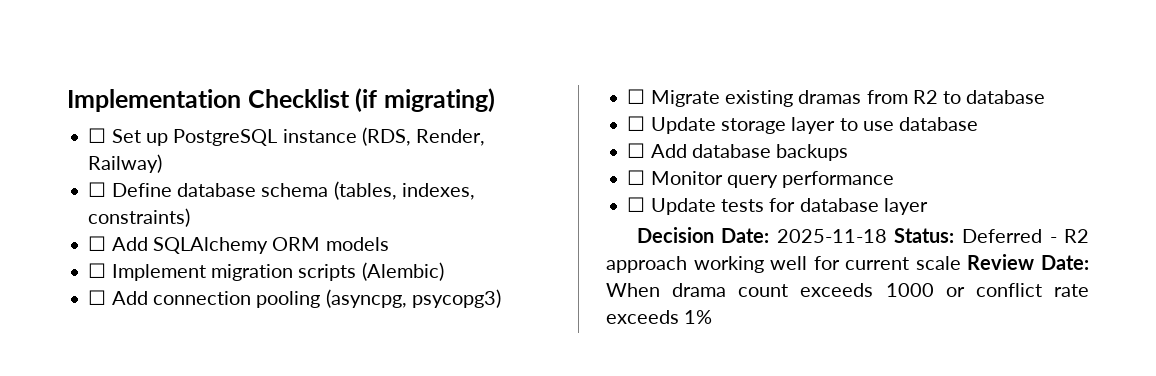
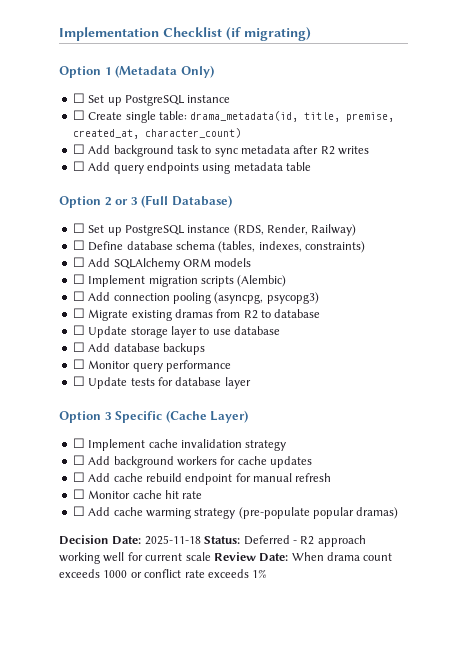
(495, 100) none -> [59,65,214,78] [72,93,231,106] [72,110,395,123] [72,128,241,139] [72,144,370,157] [72,161,311,174] [59,195,232,208] // Option 1 (Metadata Only) // ☐ Set up PostgreSQL instance // ☐ Create single table: drama_metadata(id, title, premise, created_at, character_count) // ☐ Add background task to sync metadata after R2 writes // ☐ Add query endpoints using metadata table // Option 2 or 3 (Full Database)
(928, 206) none -> [59,410,249,423] [72,438,287,451] [72,455,312,468] [72,472,332,485] [72,489,203,499] [72,506,399,519] // Option 3 Specific (Cache Layer) // ☐ Implement cache invalidation strategy // ☐ Add background workers for cache updates // ☐ Add cache rebuild endpoint for manual refresh // ☐ Monitor cache hit rate // ☐ Add cache warming strategy (pre-populate popular dramas)

